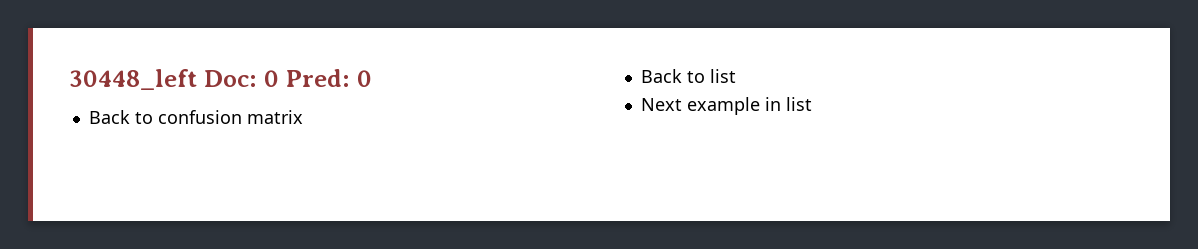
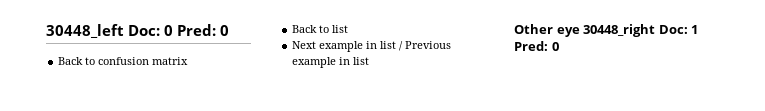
(812, 104) none -> [399,41,452,51] [292,57,370,68] [514,24,699,37] [514,41,559,51] / Previous example in list // Other eye 30448_right Doc: 1 Pred: 0

